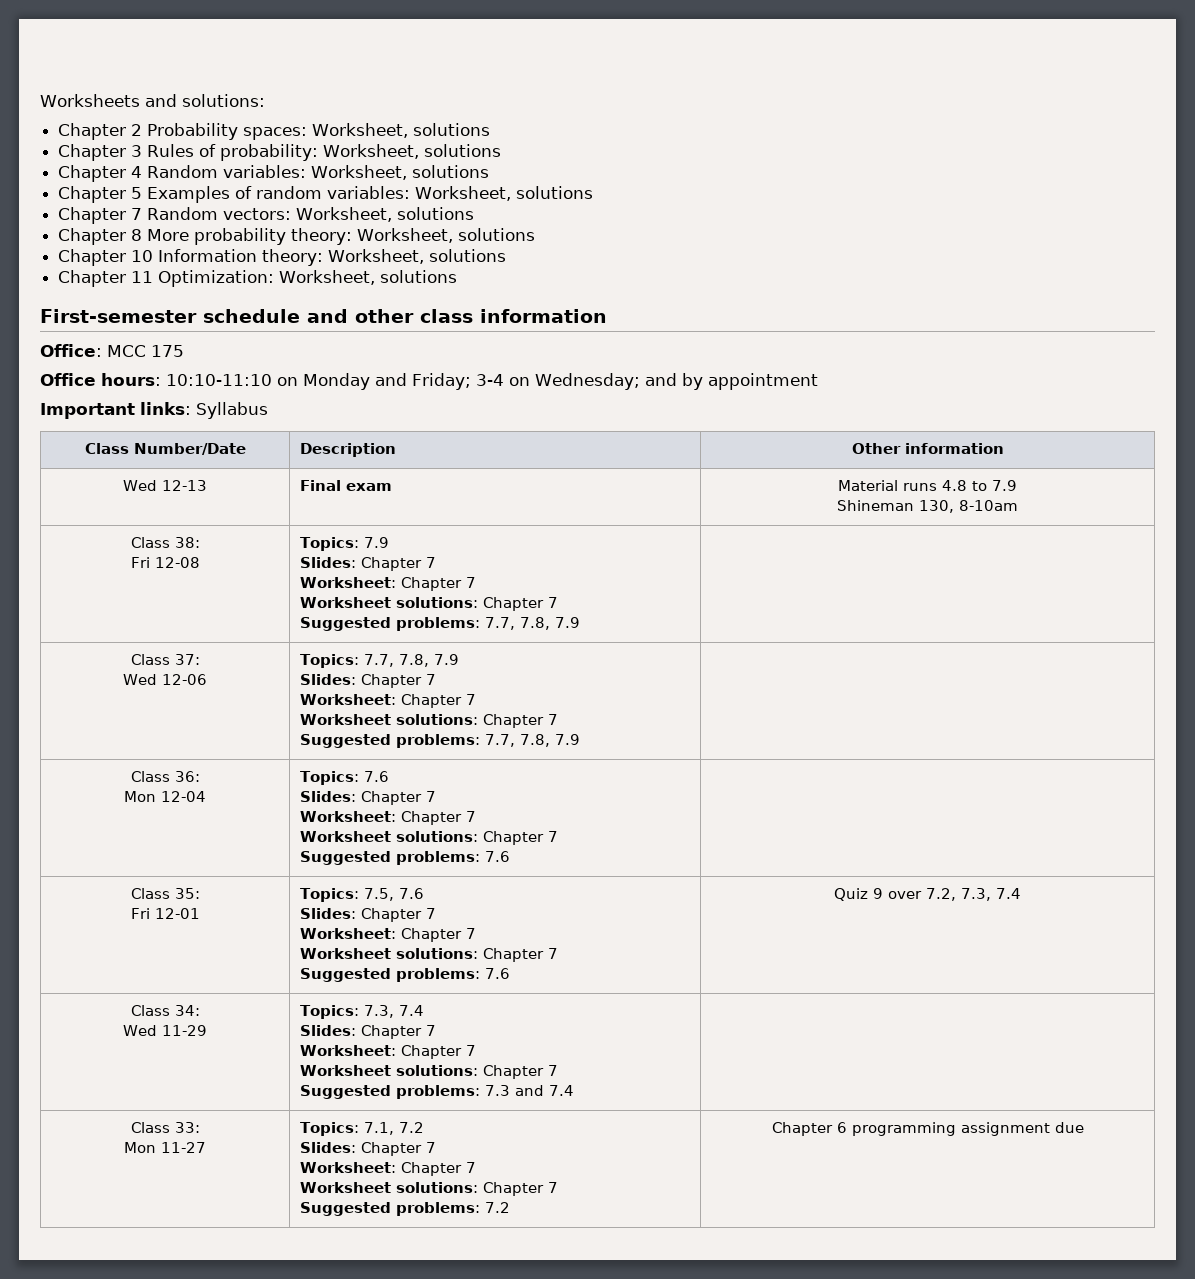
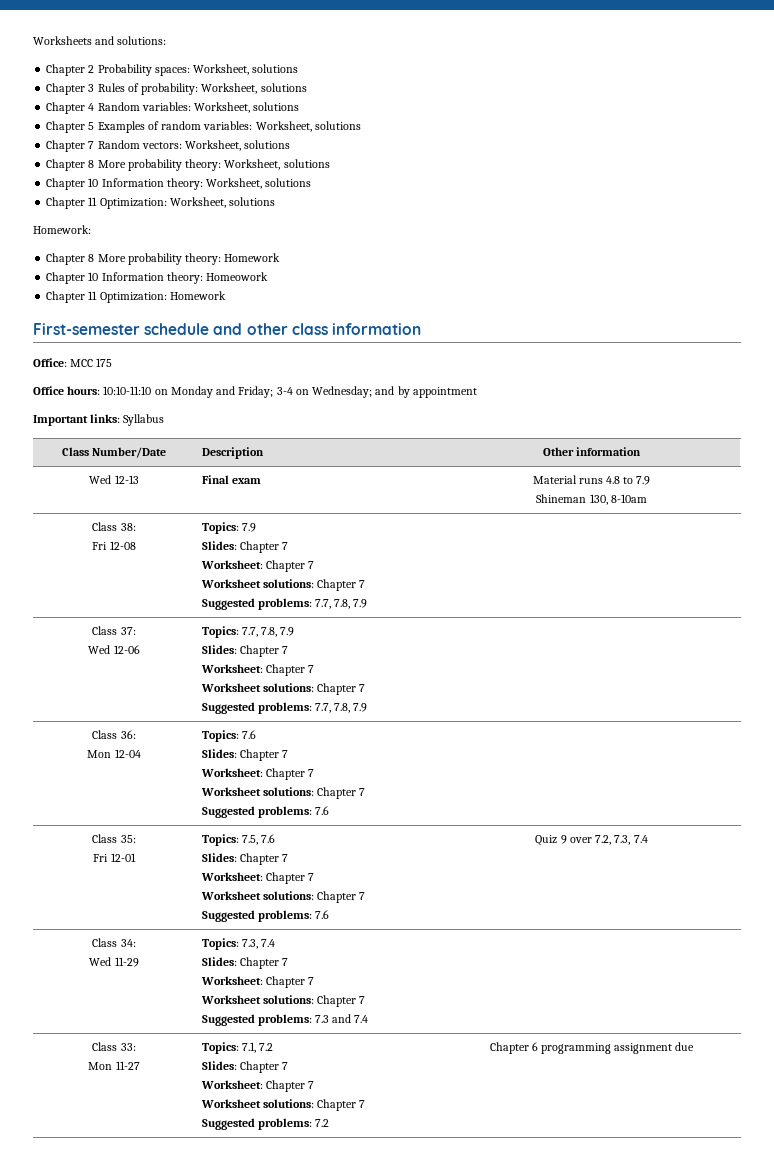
(458, 276) none -> [33,225,91,234] [46,253,281,265] [46,272,269,284] [46,291,226,303] // Homework: // Chapter 8 More probability theory: Homework // Chapter 10 Information theory: Homeowork // Chapter 11 Optimization: Homework

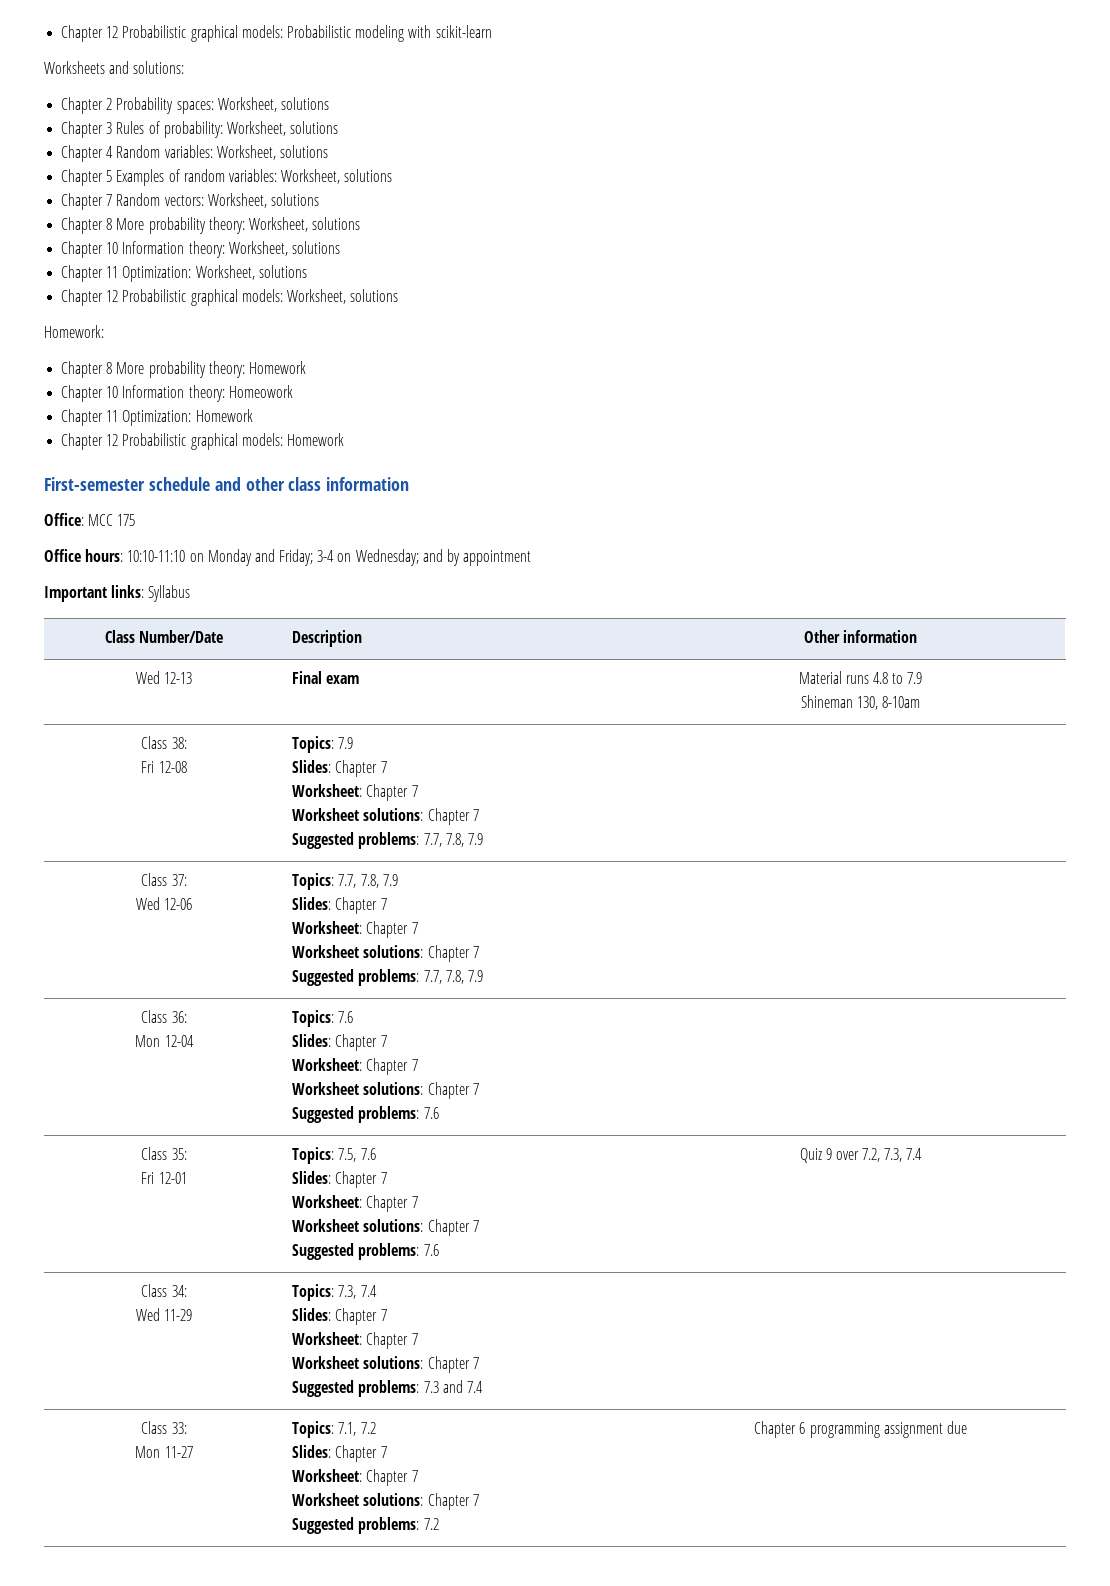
(33, 40) none -> [61,25,492,42] Chapter 12 Probabilistic graphical models: Probabilistic modeling with scikit-learn //
(276, 201) none -> [61,289,399,306] // Chapter 12 Probabilistic graphical models: Worksheet, solutions
(226, 295) none -> [61,433,344,450] // Chapter 12 Probabilistic graphical models: Homework

